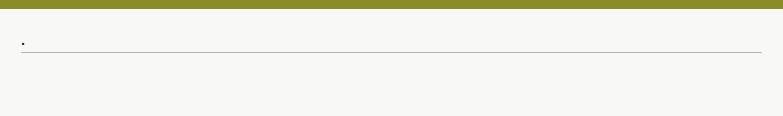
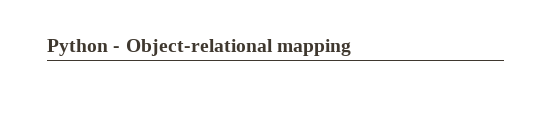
[21,42,25,45] . -> [47,39,351,56] Python - Object-relational mapping

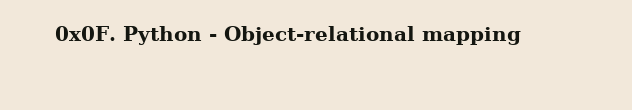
(47, 47) none -> [55,26,116,41] 0x0F.

